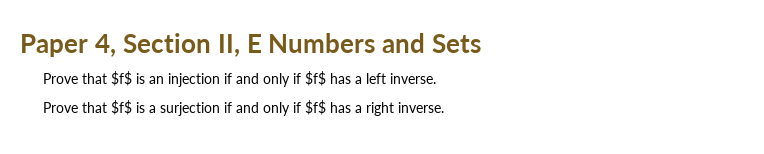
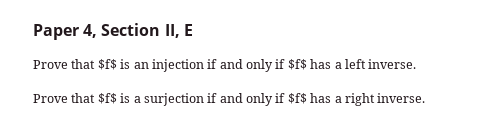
[268,33,482,53] Numbers and Sets -> (193, 30) none

